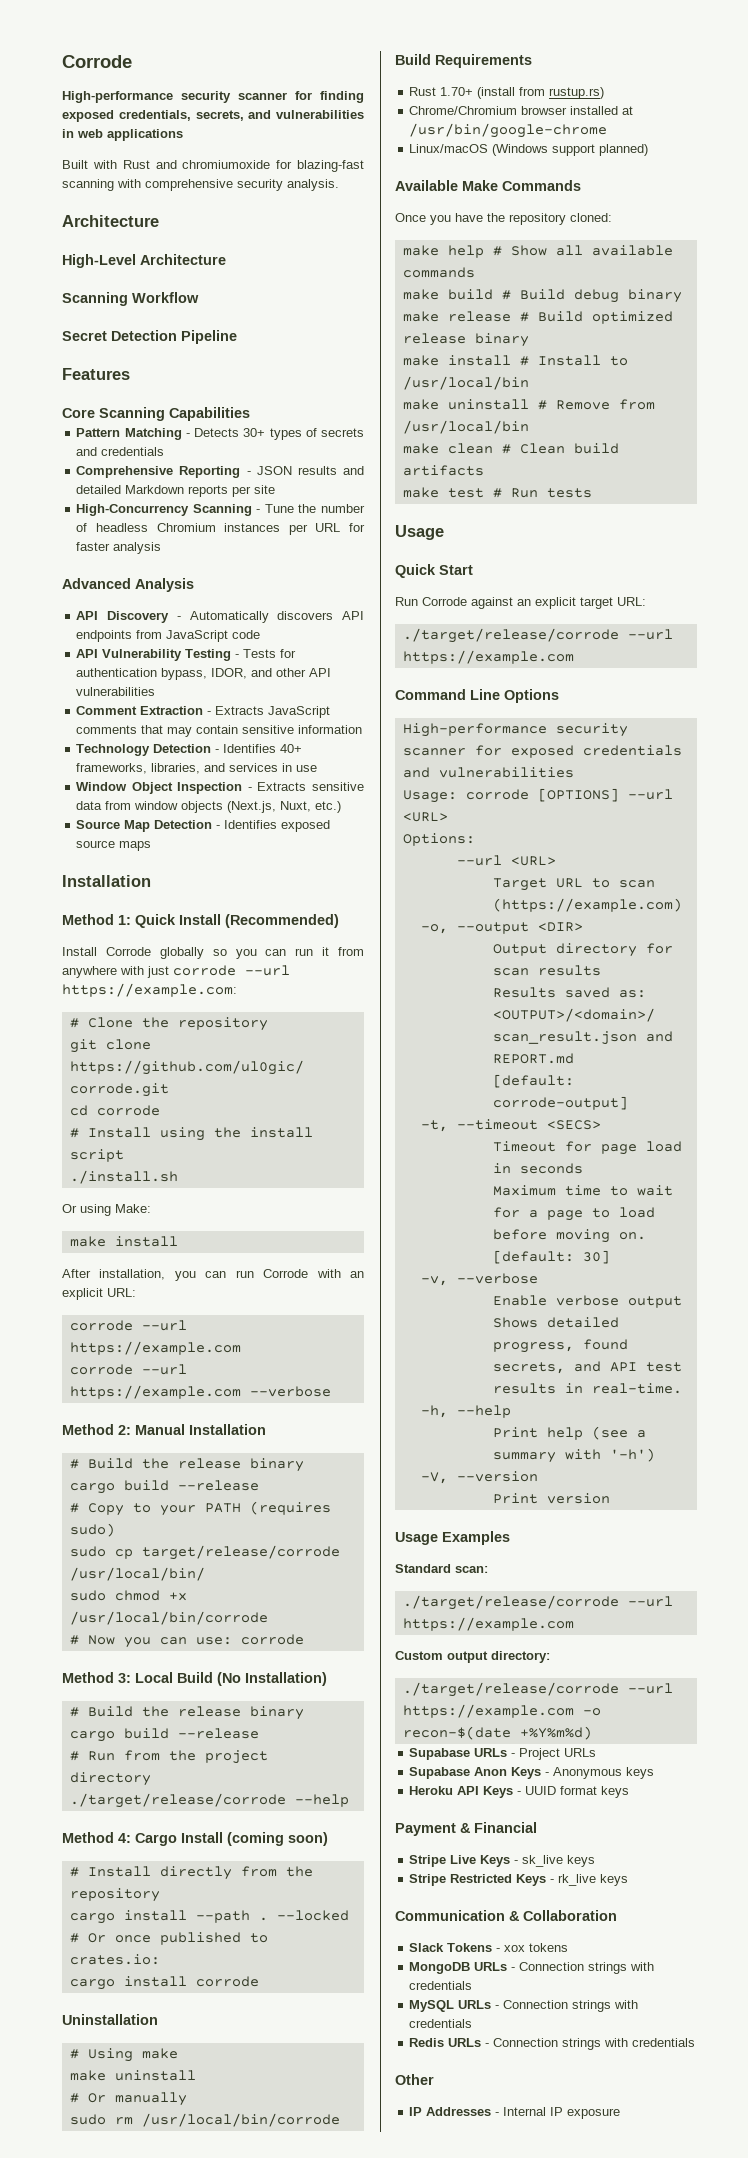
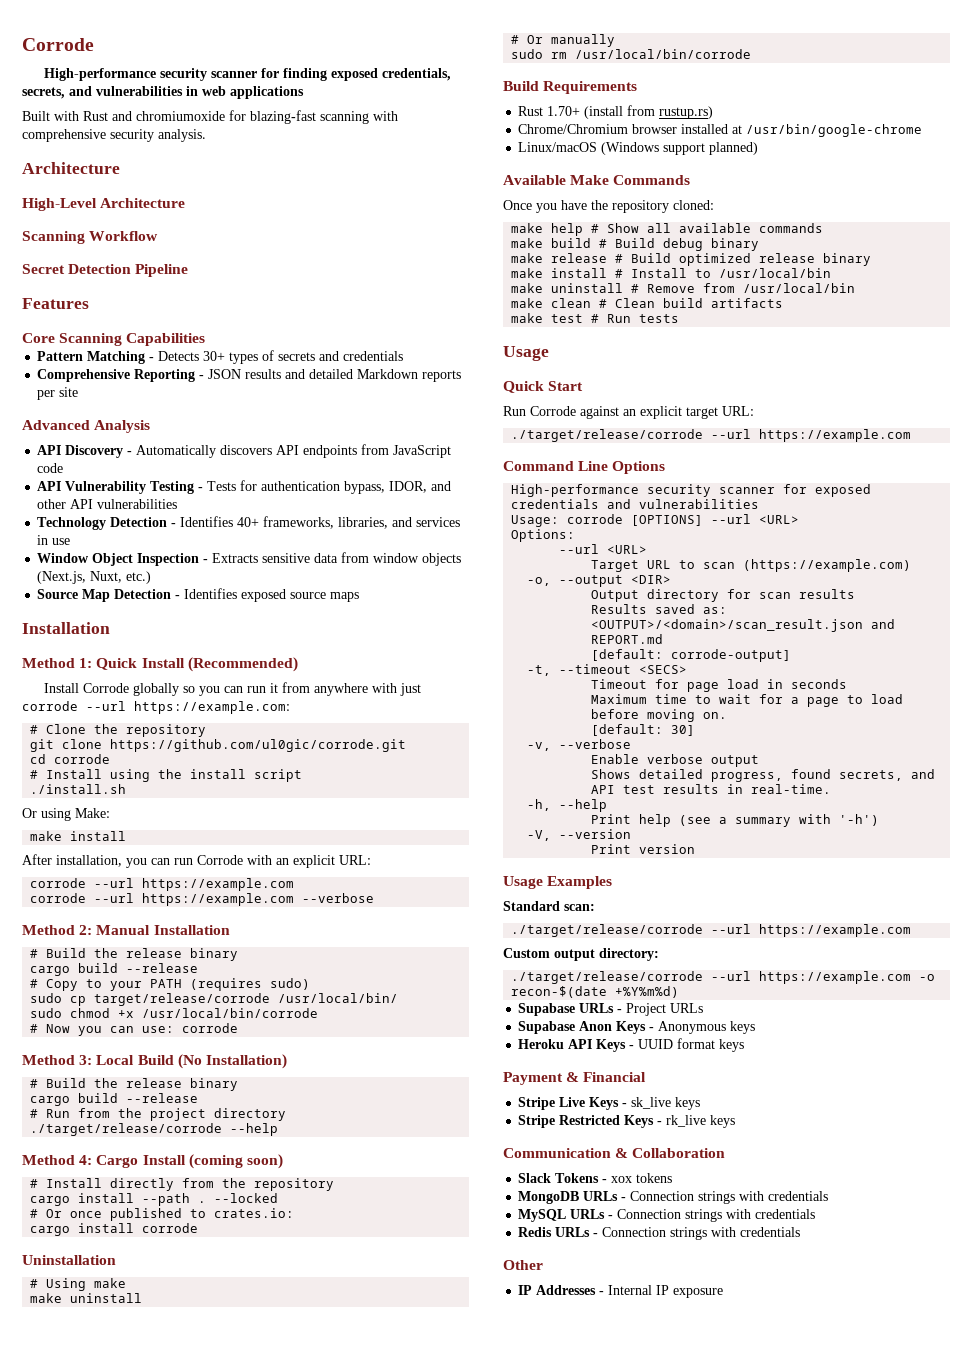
[76,504,365,516] [76,523,365,535] [76,542,162,554] // High-Concurrency Scanning - Tune the number of headless Chromium instances per URL for faster analysis -> (79, 392) none
[76,706,331,718] [76,725,363,737] // Comment Extraction - Extracts JavaScript comments that may contain sensitive information -> (178, 504) none

